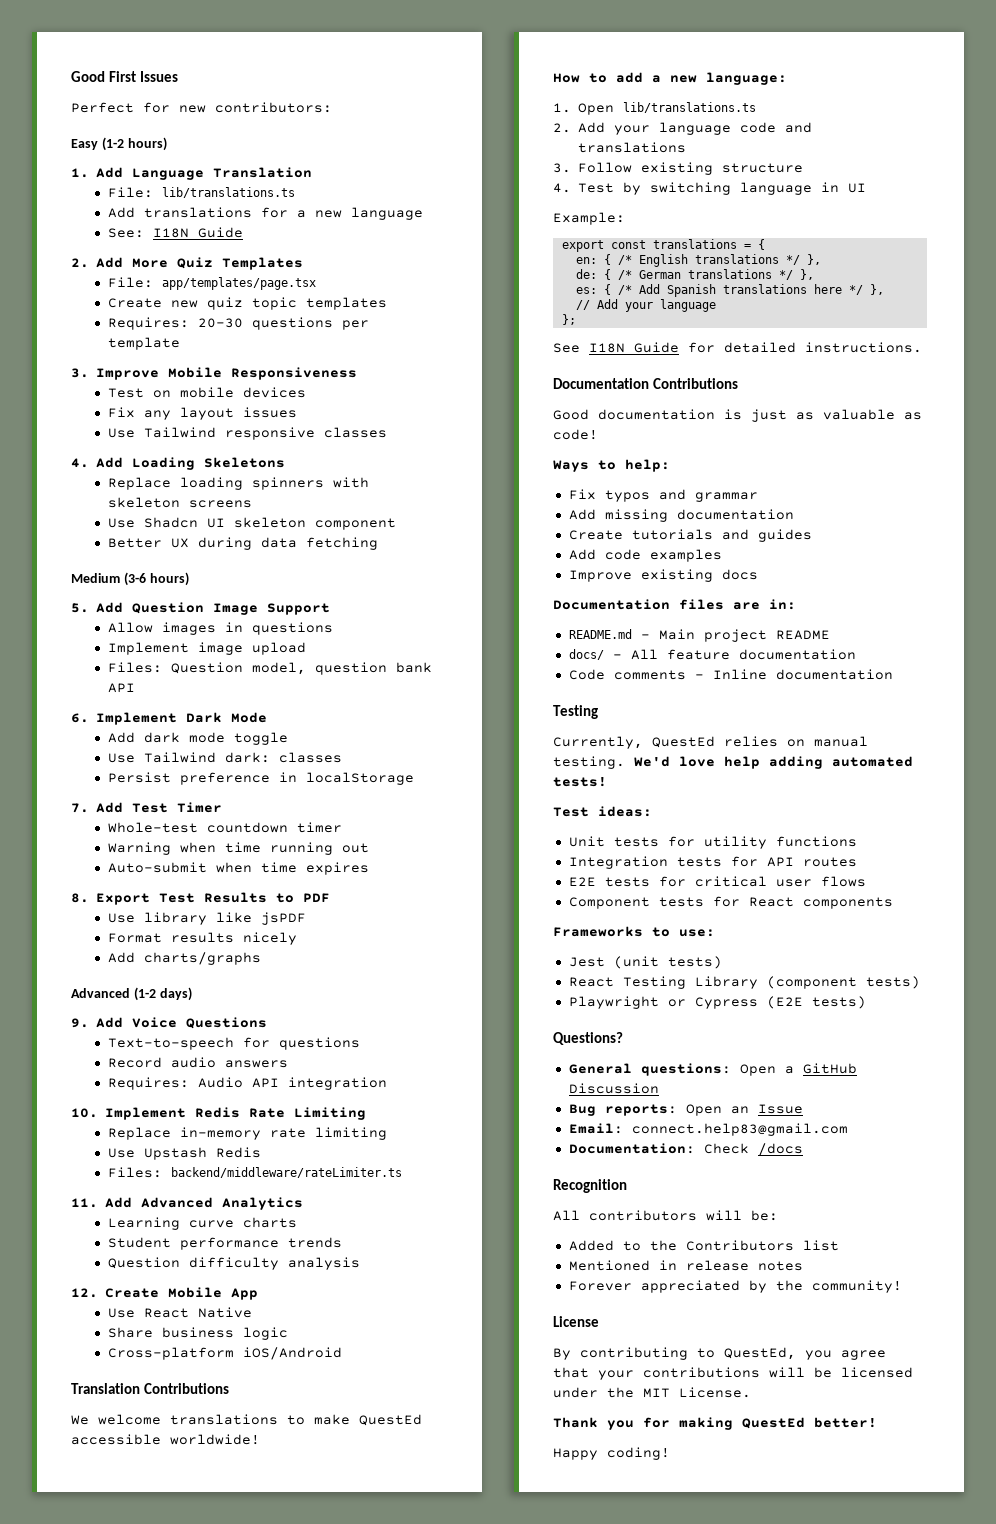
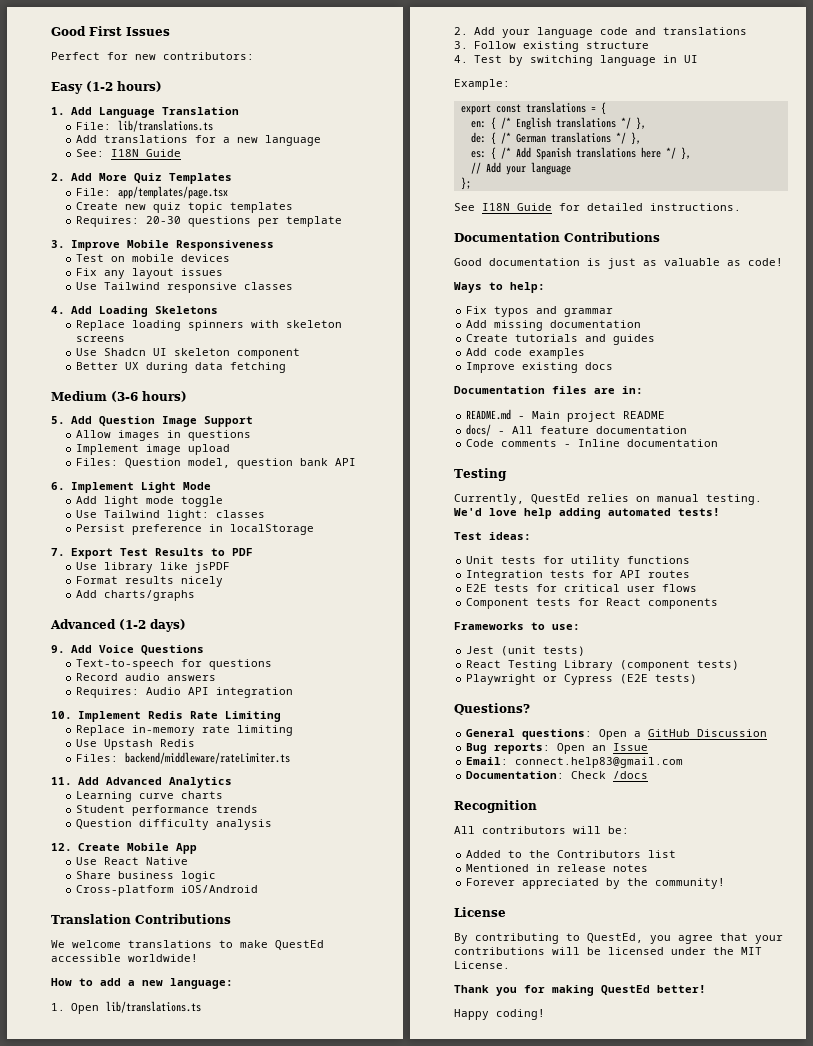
[186,712,223,723] Dark -> [140,482,176,493] Light
[143,732,180,743] dark -> [103,496,139,507] light
[224,752,270,763] dark: -> [166,510,209,521] light:
[96,802,223,813] [107,822,342,833] [107,842,369,855] [107,862,369,875] [71,893,89,903] Add Test Timer // Whole-test countdown timer // Warning when time running out // Auto-submit when time expires // 8. -> (65, 552) none

